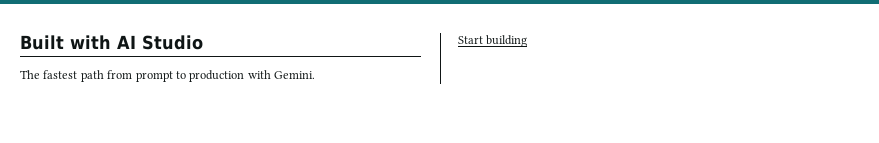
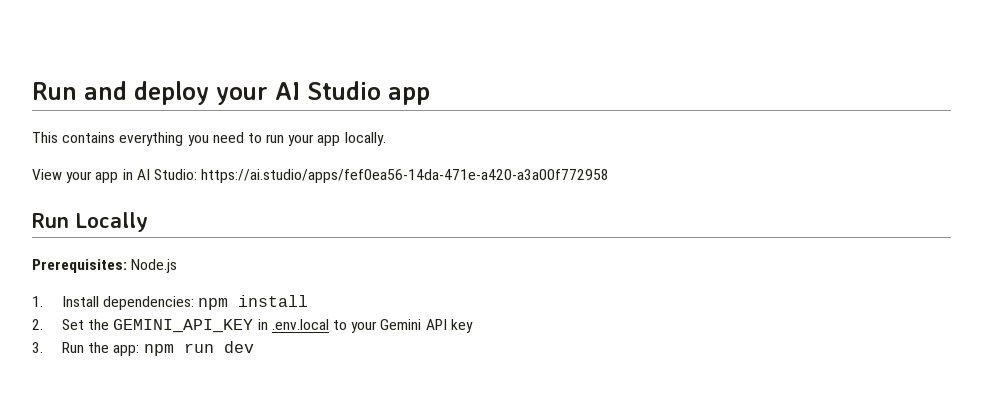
[20,35,203,50] [20,70,315,82] [458,35,528,47] Built with AI Studio // The fastest path from prompt to production with Gemini. // Start building -> [32,81,430,105] [32,132,386,146] [32,169,610,183] [32,212,148,232] [32,259,178,273] [32,295,309,310] [32,319,473,333] [32,341,254,356] Run and deploy your AI Studio app // This contains everything you need to run your app locally. // View your app in AI Studio: https://ai.studio/apps/fef0ea56-14da-471e-a420-a3a00f772958 // Run Locally // Prerequisites: Node.js // 1. Install dependencies: npm install // 2. Set the GEMINI_API_KEY in .env.local to your Gemini API key // 3. Run the app: npm run dev

